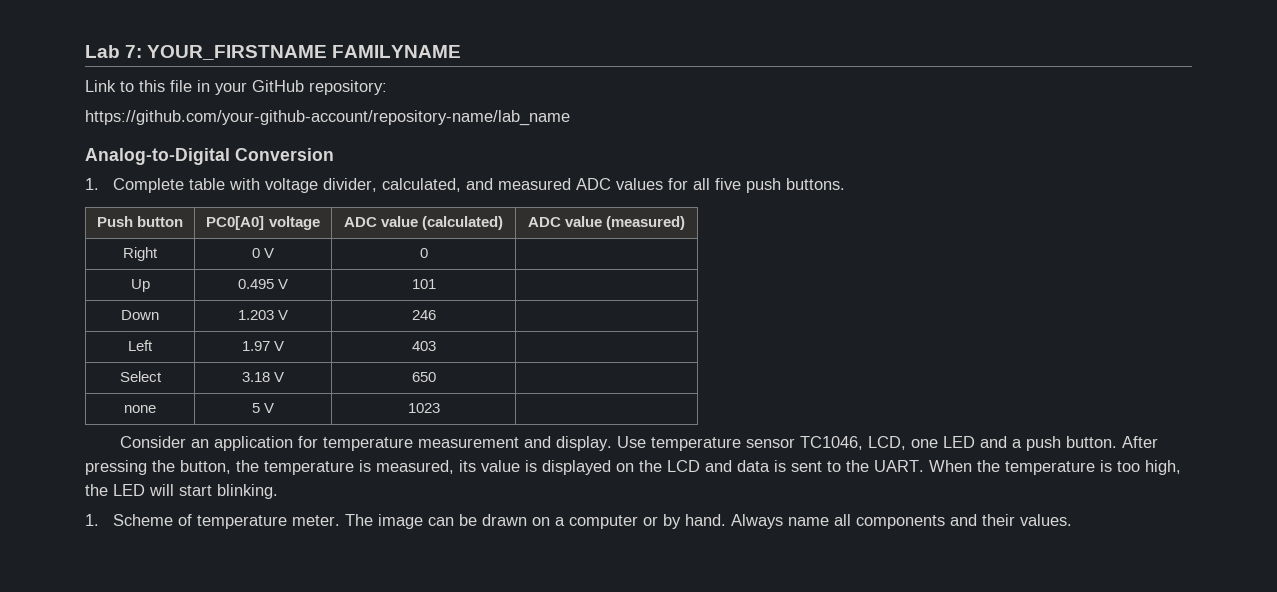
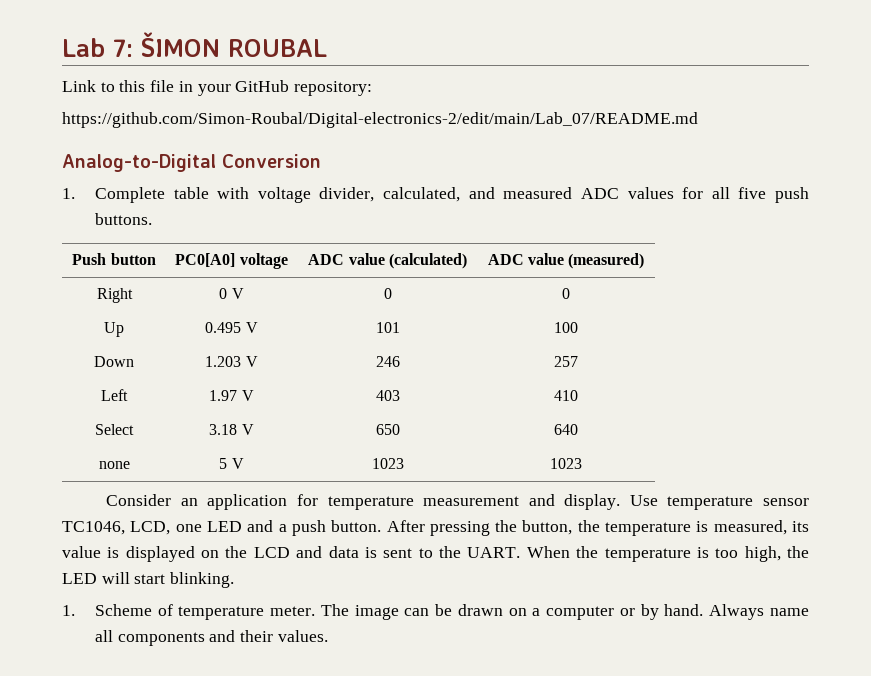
[147,45,462,60] YOUR_FIRSTNAME FAMILYNAME -> [141,32,327,57] ŠIMON ROUBAL
[85,110,570,126] https://github.com/your-github-account/repository-name/lab_name -> [62,112,698,128] https://github.com/Simon-Roubal/Digital-electronics-2/edit/main/Lab_07/README.md
(428, 253) none -> [562,288,570,299] 0
(436, 284) none -> [554,322,578,333] 100
(436, 315) none -> [554,356,578,367] 257
(436, 346) none -> [554,390,578,401] 410
(436, 377) none -> [554,424,578,435] 640
(440, 408) none -> [550,458,582,469] 1023

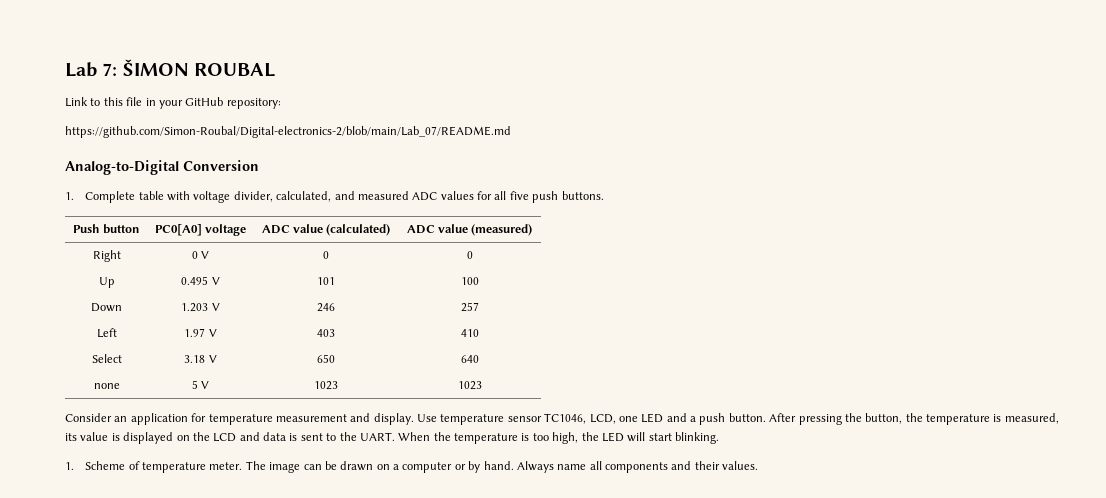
[62,112,698,128] https://github.com/Simon-Roubal/Digital-electronics-2/edit/main/Lab_07/README.md -> [65,126,511,138] https://github.com/Simon-Roubal/Digital-electronics-2/blob/main/Lab_07/README.md

